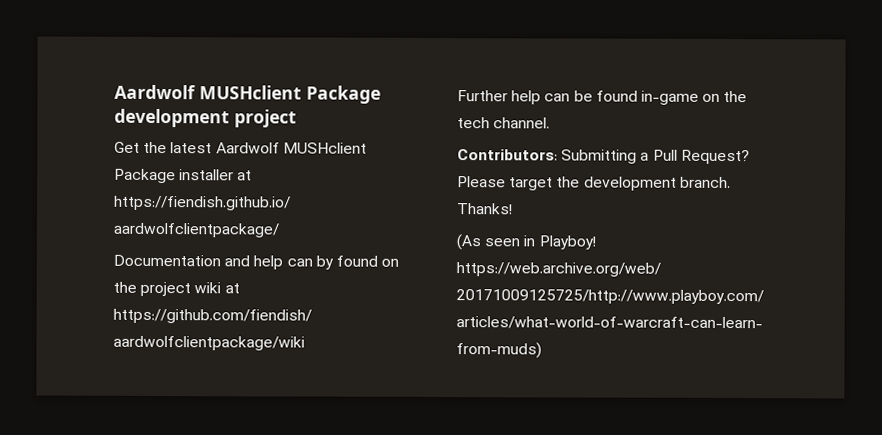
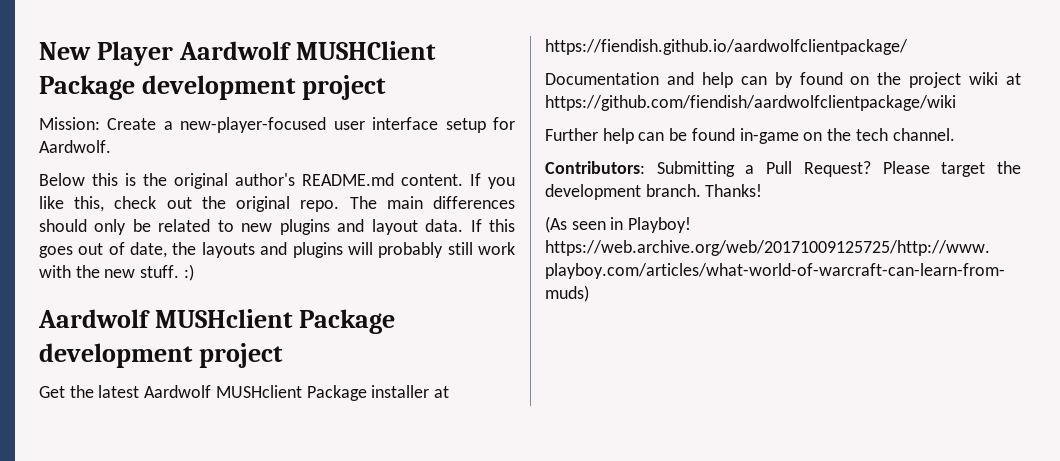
(114, 92) none -> [39,41,437,66] [39,75,387,100] [39,117,515,133] [39,140,111,153] [39,173,515,189] [39,196,515,212] [39,219,515,235] [39,242,515,258] [39,264,194,281] New Player Aardwolf MUSHClient Package development project // Mission: Create a new-player-focused user interface setup for Aardwolf. // Below this is the original author's README.md content. If you like this, check out the original repo. The main differences should only be related to new plugins and layout data. If this goes out of date, the layouts and plugins will probably still work with the new stuff. :) //

